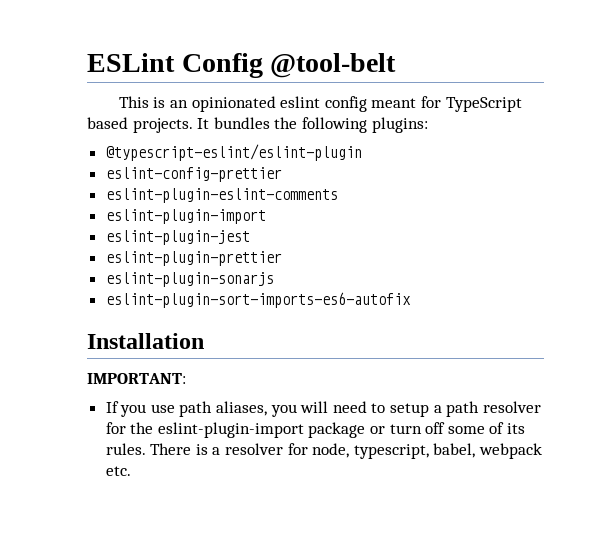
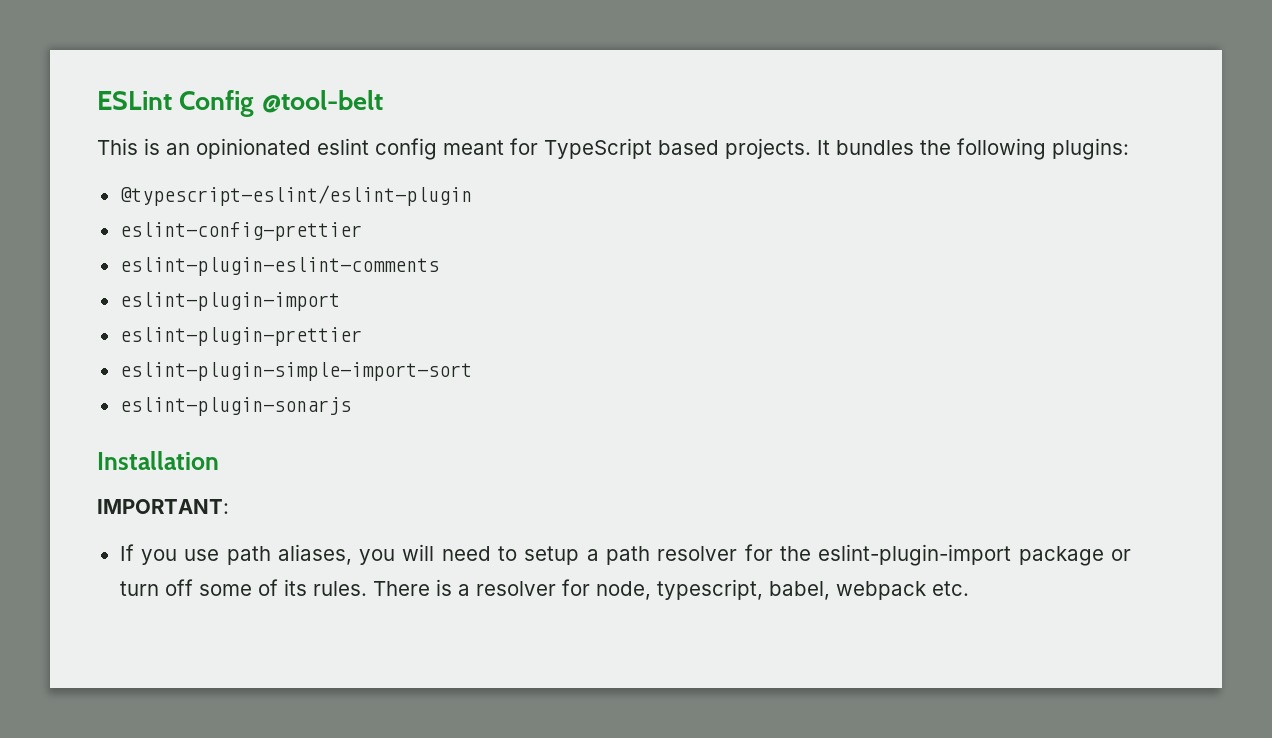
[105,230,250,245] // eslint-plugin-jest -> (340, 301) none
(282, 258) none -> [119,362,472,381] // eslint-plugin-simple-import-sort
[105,292,411,308] // eslint-plugin-sort-imports-es6-autofix -> (351, 406) none

